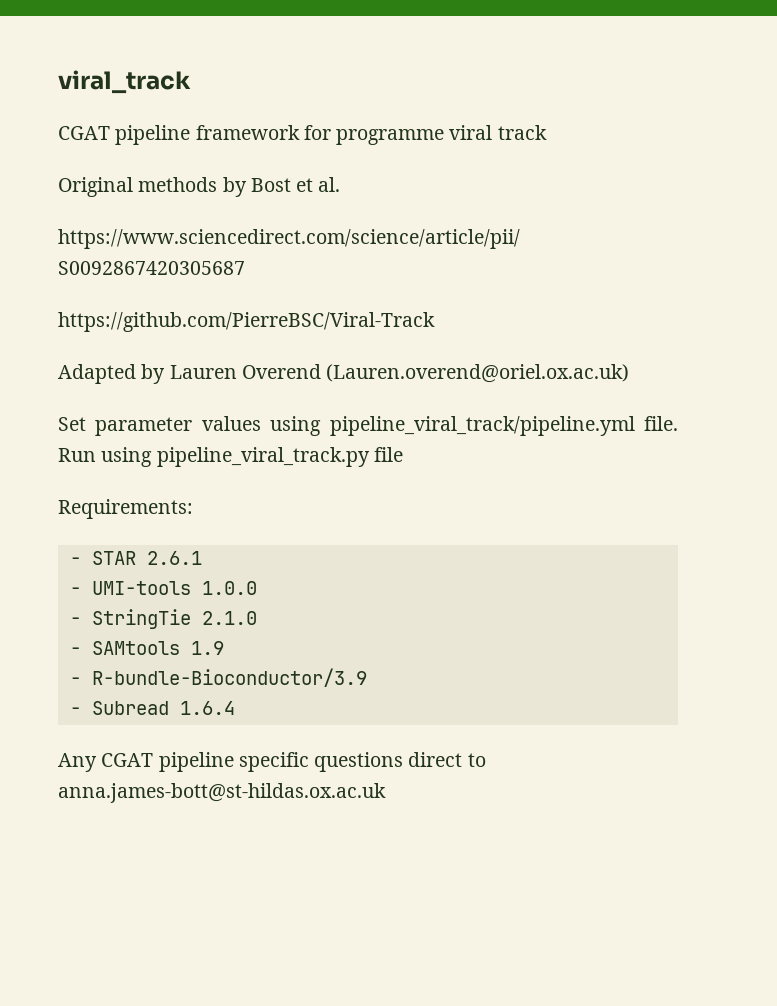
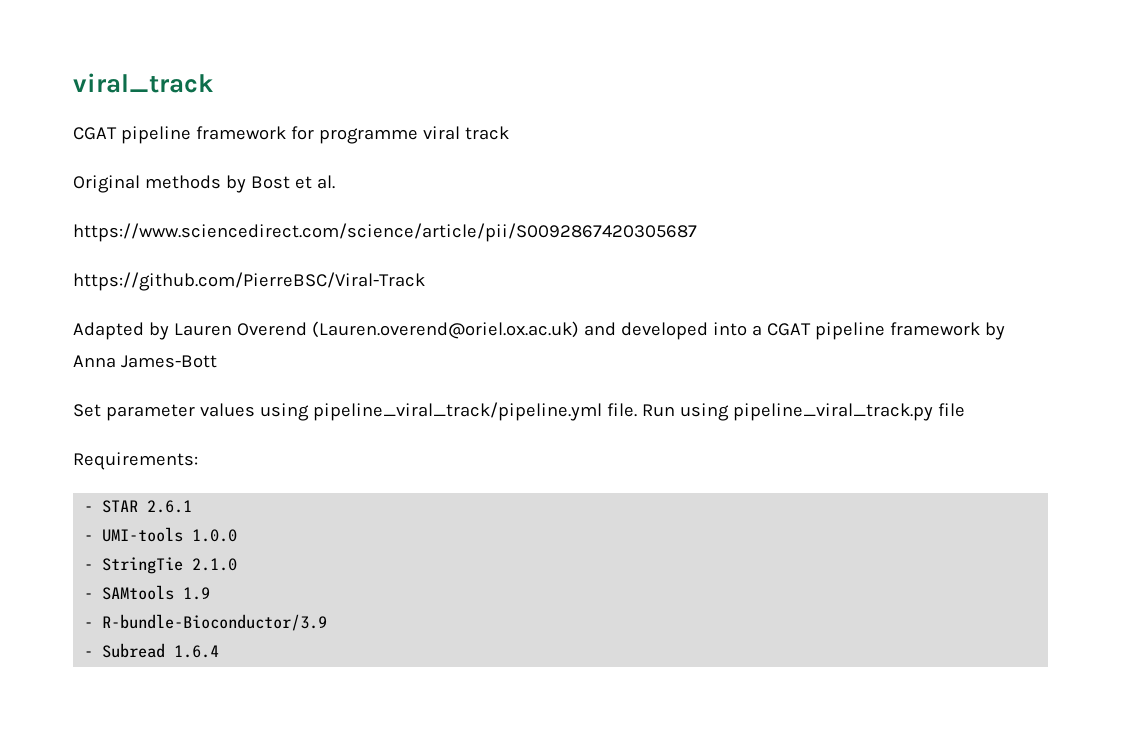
(630, 373) none -> [583,322,1005,340] [73,355,217,368] and developed into a CGAT pipeline framework by Anna James-Bott
[58,752,486,772] [58,783,386,803] // Any CGAT pipeline specific questions direct to anna.james-bott@st-hildas.ox.ac.uk -> (220, 651) none

